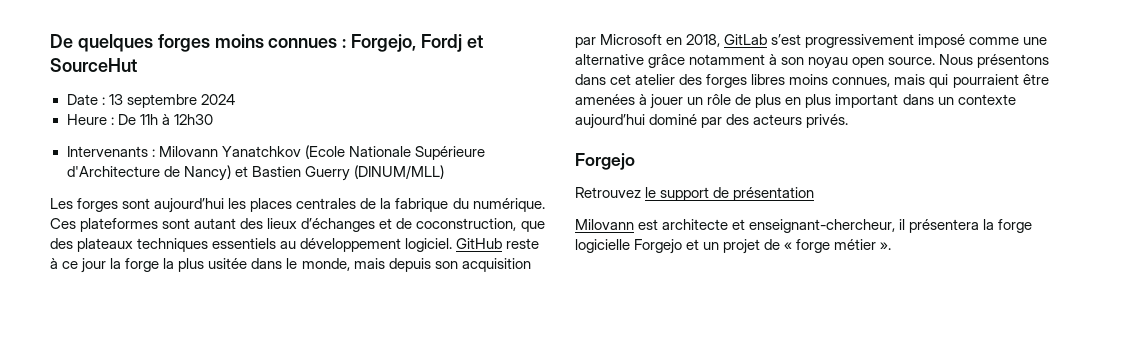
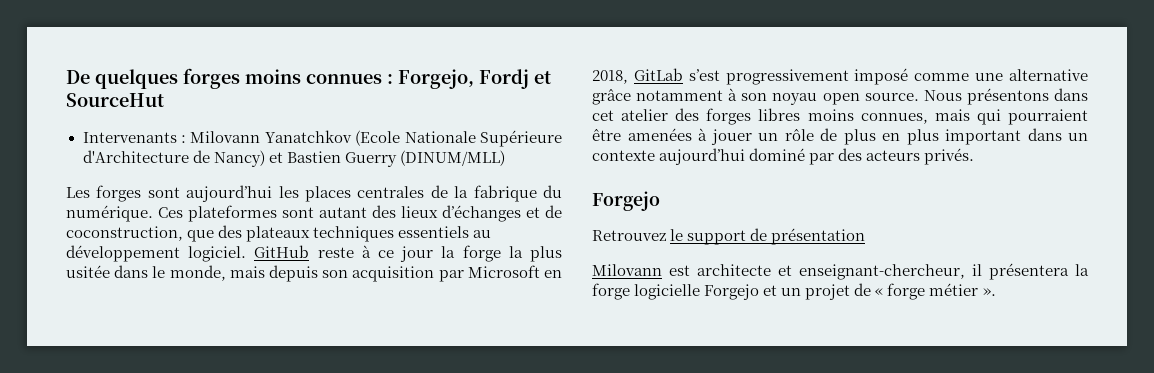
[66,94,235,108] [66,114,213,125] // Date : 13 septembre 2024 // Heure : De 11h à 12h30 -> (164, 100) none

